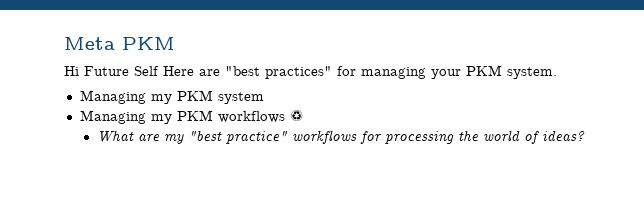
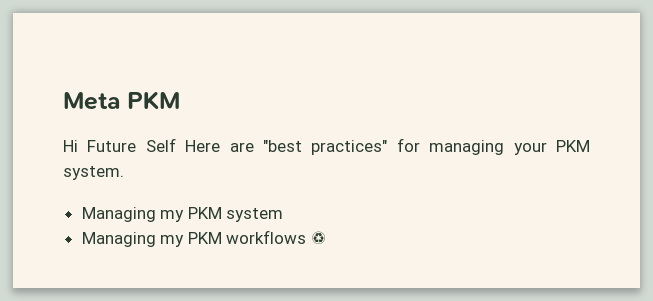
[96,130,585,144] // What are my "best practice" workflows for processing the world of ideas? -> (327, 237) none

